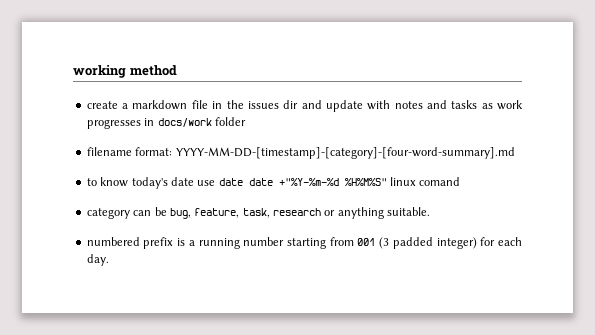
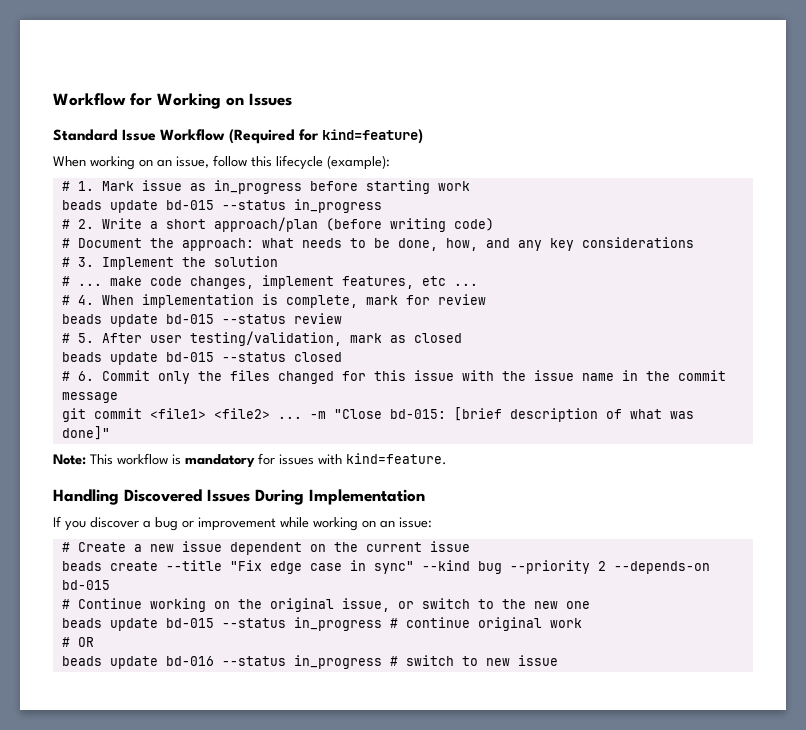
[73,65,177,78] [86,100,524,112] [86,117,246,129] [86,147,515,159] [86,177,461,189] [86,207,431,219] [86,237,522,249] [86,254,109,266] working method // create a markdown file in the issues dir and update with notes and tasks as work progresses in docs/work folder // filename format: YYYY-MM-DD-[timestamp]-[category]-[four-word-summary].md // to know today's date use date date +"%Y-%m-%d %H%M%S" linux comand // category can be bug, feature, task, research or anything suitable. // numbered prefix is a running number starting from 001 (3 padded integer) for each day. -> [53,93,292,109] [53,129,423,144] [53,155,390,170] [61,180,470,194] [61,199,382,213] [61,217,494,232] [61,237,694,251] [61,256,278,270] [61,275,478,289] [61,294,486,308] [61,313,342,327] [61,331,462,346] [61,352,342,365] [61,370,726,384] [61,392,118,403] [61,407,694,422] [61,426,110,440] [53,453,447,468] [53,489,425,505] [53,516,432,531] [61,541,470,555] [61,560,710,574] [61,580,110,590] [61,598,590,612] [61,617,582,631] [61,637,94,647] [61,655,558,669] Workflow for Working on Issues // Standard Issue Workflow (Required for kind=feature) // When working on an issue, follow this lifecycle (example): // # 1. Mark issue as in_progress before starting work // beads update bd-015 --status in_progress // # 2. Write a short approach/plan (before writing code) // # Document the approach: what needs to be done, how, and any key considerations // # 3. Implement the solution // # ... make code changes, implement features, etc ... // # 4. When implementation is complete, mark for review // beads update bd-015 --status review // # 5. After user testing/validation, mark as closed // beads update bd-015 --status closed // # 6. Commit only the files changed for this issue with the issue name in the commit message // git commit <file1> <file2> ... -m "Close bd-015: [brief description of what was done]" // Note: This workflow is mandatory for issues with kind=feature. // Handling Discovered Issues During Implementation // If you discover a bug or improvement while working on an issue: // # Create a new issue dependent on the current issue // beads create --title "Fix edge case in sync" --kind bug --priority 2 --depends-on bd-015 // # Continue working on the original issue, or switch to the new one // beads update bd-015 --status in_progress # continue original work // # OR // beads update bd-016 --status in_progress # switch to new issue

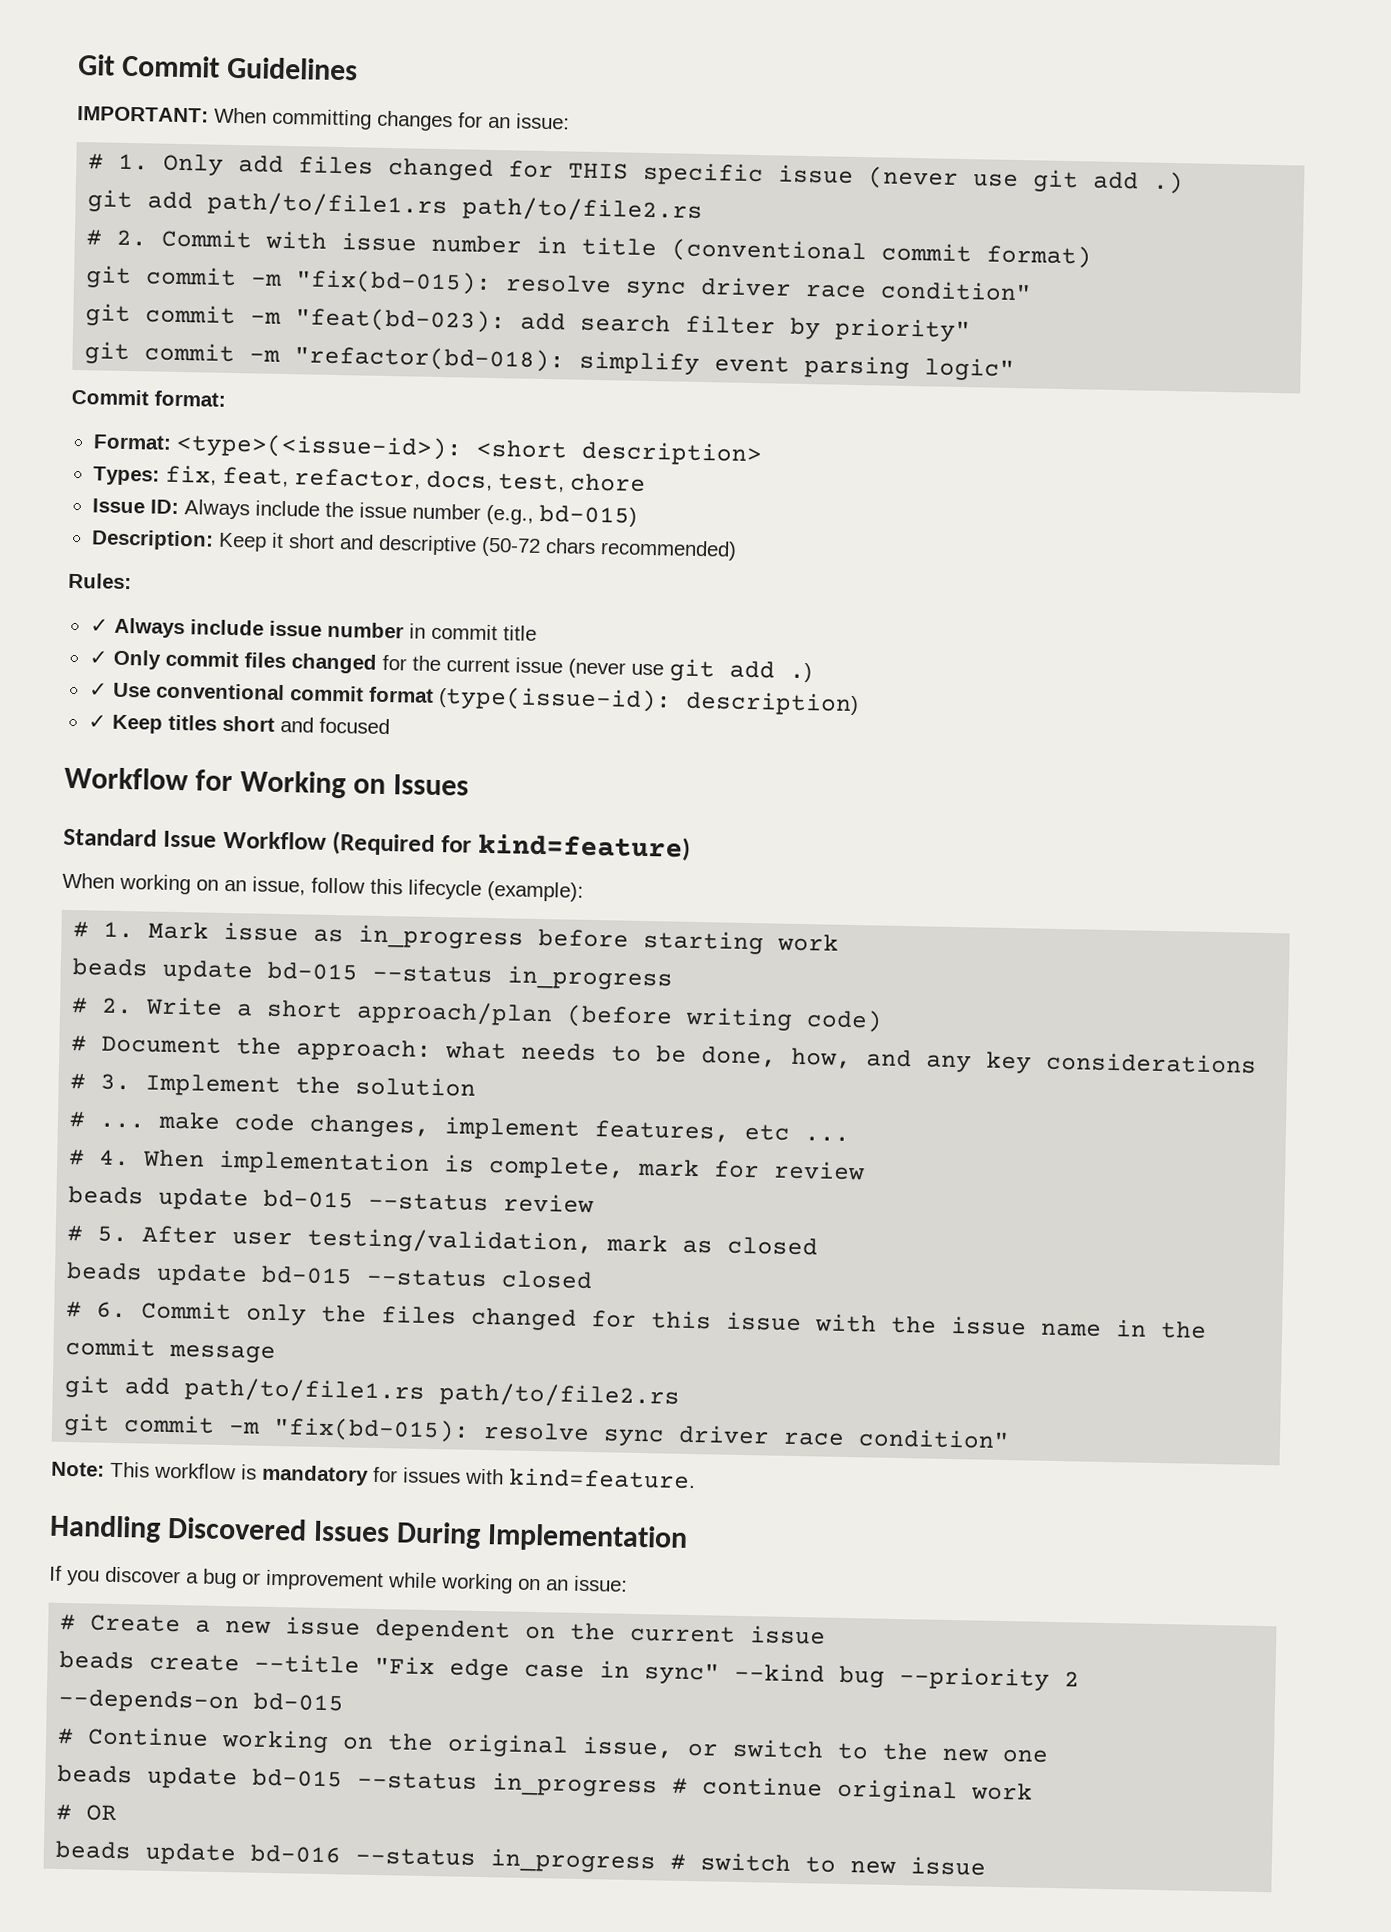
(53, 99) none -> [77,53,358,81] [77,105,570,132] [88,153,1185,195] [87,189,704,224] [86,228,1093,269] [85,265,1033,302] [85,303,972,343] [84,341,1016,382] [71,388,226,407] [92,432,763,467] [92,464,646,493] [91,498,637,527] [90,529,737,561] [68,572,132,590] [89,617,537,641] [88,649,812,683] [88,682,859,717] [87,714,390,735] Git Commit Guidelines // IMPORTANT: When committing changes for an issue: // # 1. Only add files changed for THIS specific issue (never use git add .) // git add path/to/file1.rs path/to/file2.rs // # 2. Commit with issue number in title (conventional commit format) // git commit -m "fix(bd-015): resolve sync driver race condition" // git commit -m "feat(bd-023): add search filter by priority" // git commit -m "refactor(bd-018): simplify event parsing logic" // Commit format: // Format: <type>(<issue-id>): <short description> // Types: fix, feat, refactor, docs, test, chore // Issue ID: Always include the issue number (e.g., bd-015) // Description: Keep it short and descriptive (50-72 chars recommended) // Rules: // ✓ Always include issue number in commit title // ✓ Only commit files changed for the current issue (never use git add .) // ✓ Use conventional commit format (type(issue-id): description) // ✓ Keep titles short and focused //
[93,407,694,422] [61,426,110,440] commit <file1> <file2> ... -m "Close bd-015: [brief description of what was done]" -> [124,1377,681,1409] [63,1412,1011,1450] add path/to/file1.rs path/to/file2.rs // git commit -m "fix(bd-015): resolve sync driver race condition"

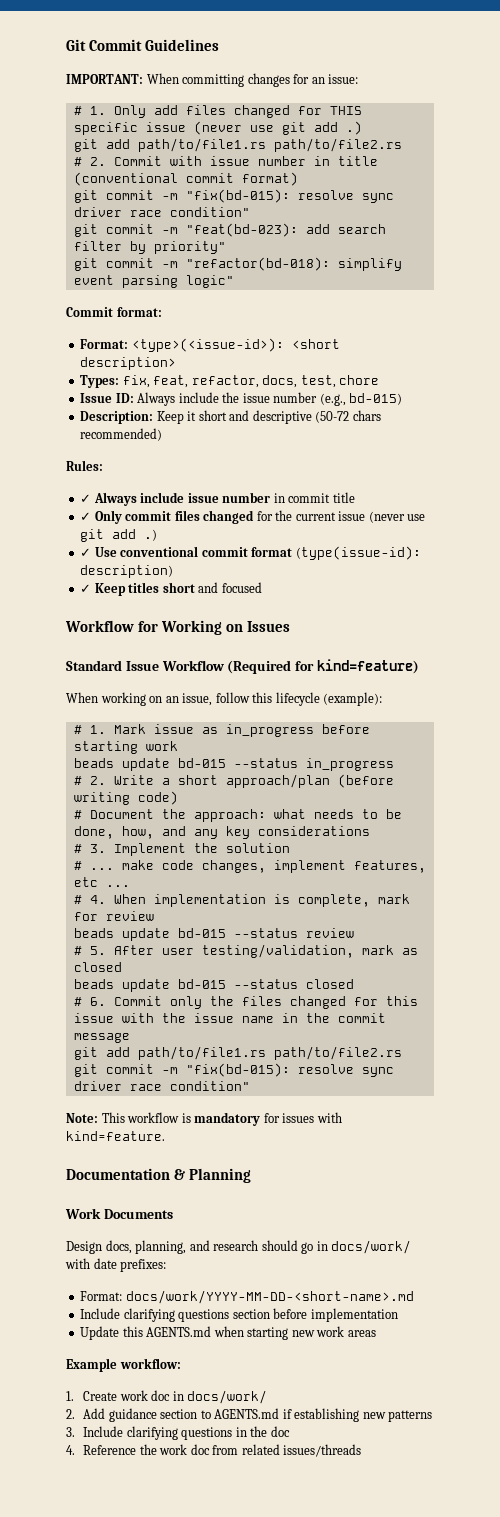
[49,1514,688,1553] [49,1565,628,1594] [60,1613,827,1645] [59,1650,1081,1691] [58,1688,345,1714] [57,1726,1050,1763] [57,1764,1034,1804] [56,1803,118,1822] [55,1840,987,1876] Handling Discovered Issues During Implementation // If you discover a bug or improvement while working on an issue: // # Create a new issue dependent on the current issue // beads create --title "Fix edge case in sync" --kind bug --priority 2 --depends-on bd-015 // # Continue working on the original issue, or switch to the new one // beads update bd-015 --status in_progress # continue original work // # OR // beads update bd-016 --status in_progress # switch to new issue -> [66,1168,252,1183] [65,1208,173,1219] [66,1240,412,1254] [65,1258,167,1272] [80,1290,414,1304] [80,1308,398,1322] [80,1326,376,1340] [66,1358,181,1372] [66,1390,268,1404] [66,1408,433,1422] [66,1426,290,1440] [66,1444,362,1457] Documentation & Planning // Work Documents // Design docs, planning, and research should go in docs/work/ with date prefixes: // Format: docs/work/YYYY-MM-DD-<short-name>.md // Include clarifying questions section before implementation // Update this AGENTS.md when starting new work areas // Example workflow: // 1. Create work doc in docs/work/ // 2. Add guidance section to AGENTS.md if establishing new patterns // 3. Include clarifying questions in the doc // 4. Reference the work doc from related issues/threads

